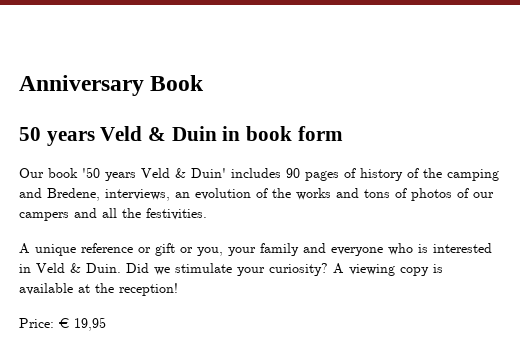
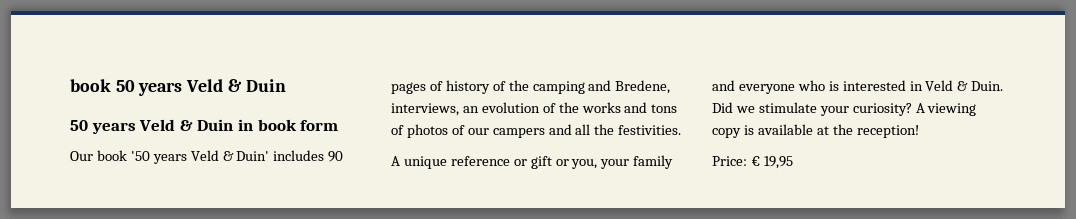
[19,75,205,96] Anniversary Book -> [70,79,286,96] book 50 years Veld & Duin

